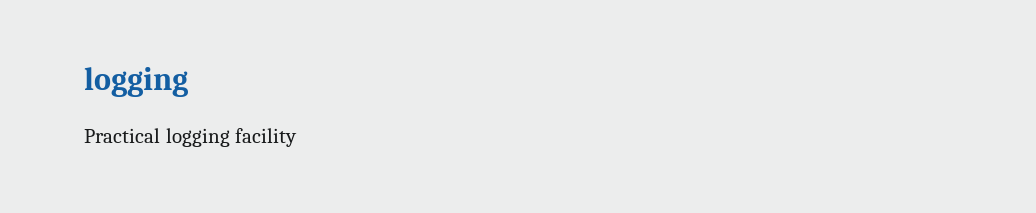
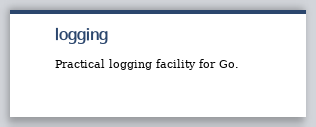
(298, 137) none -> [199,59,239,68] for Go.

